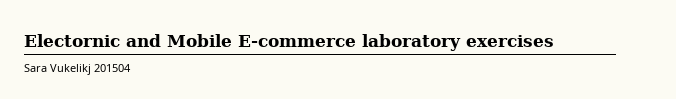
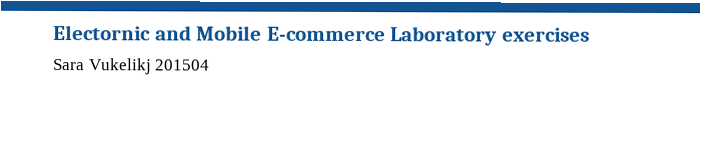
[362,34,461,51] laboratory -> [390,26,498,46] Laboratory

